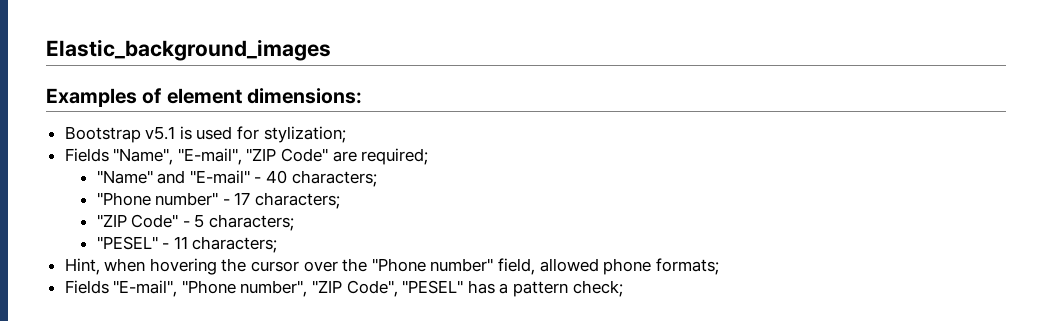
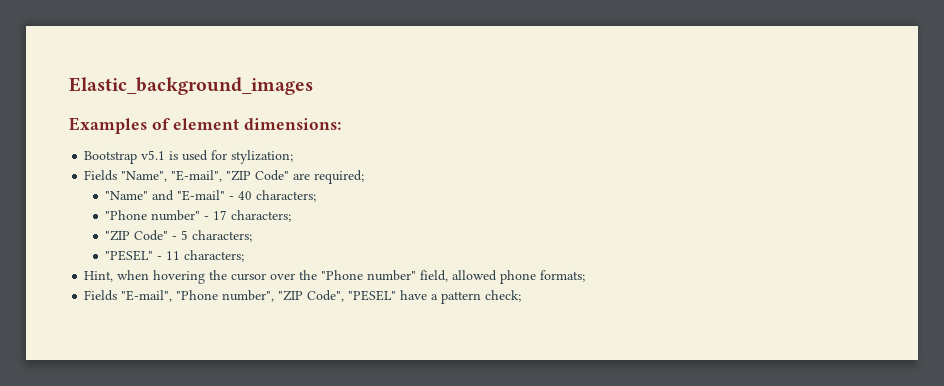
[467,280,495,294] has -> [400,290,428,300] have

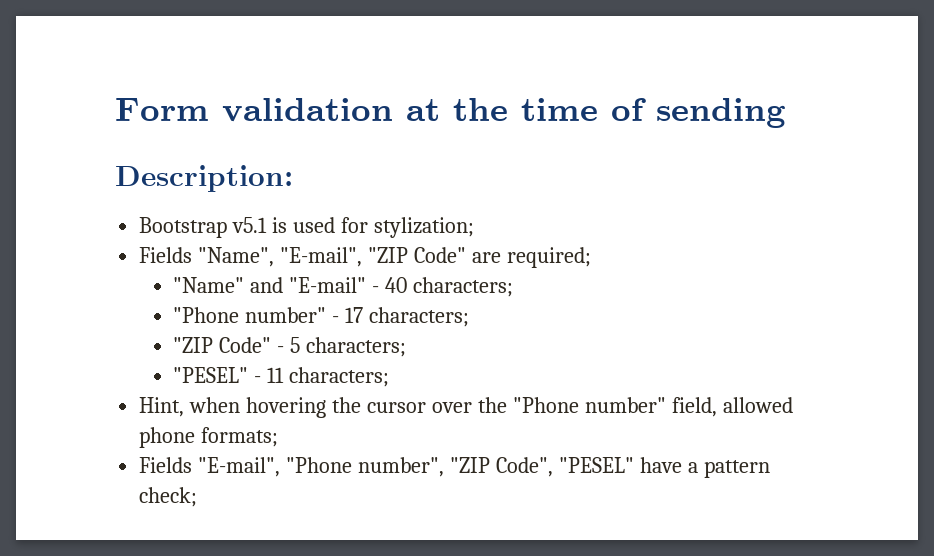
[69,77,313,95] [69,117,342,134] Elastic_background_images // Examples of element dimensions: -> [115,98,786,128] [115,165,293,192] Form validation at the time of sending // Description:

